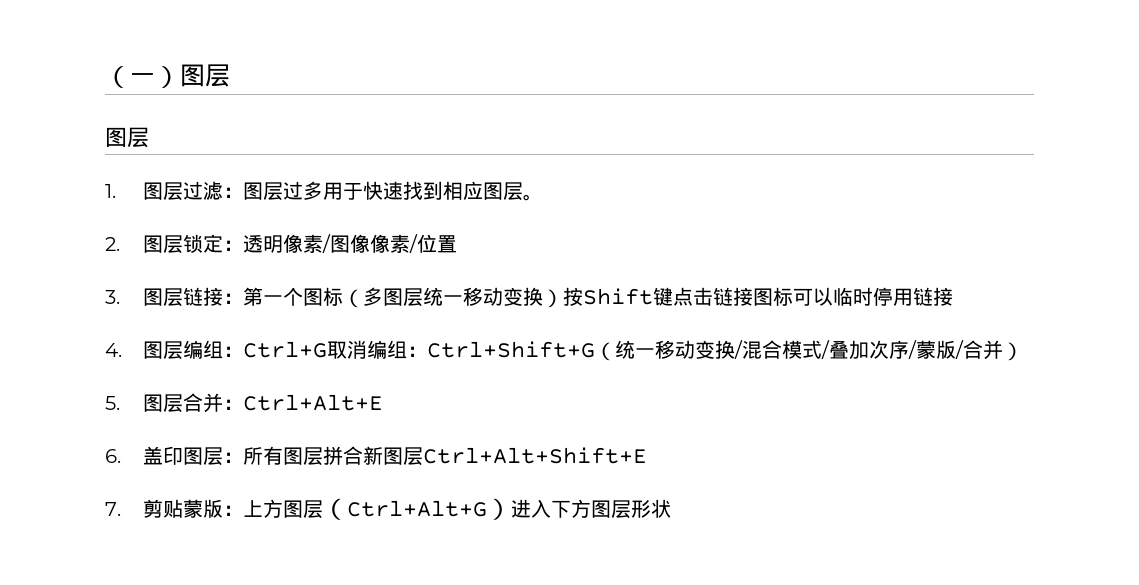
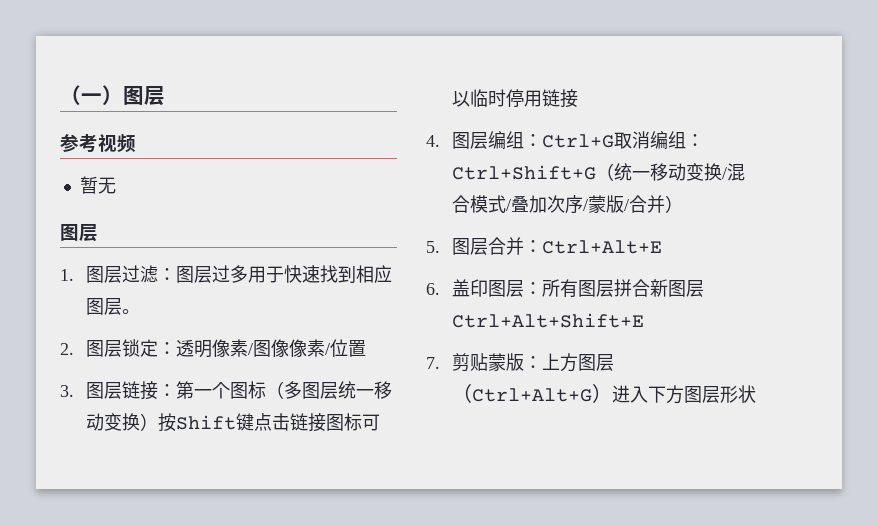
(230, 75) none -> [60,134,136,153] [79,176,116,194] // 参考视频 // 暂无

